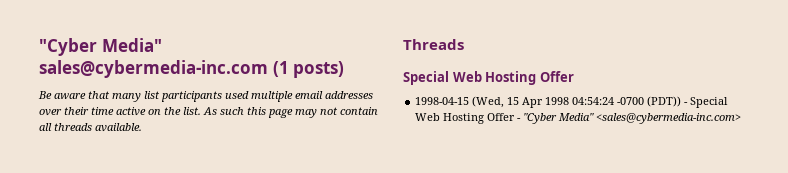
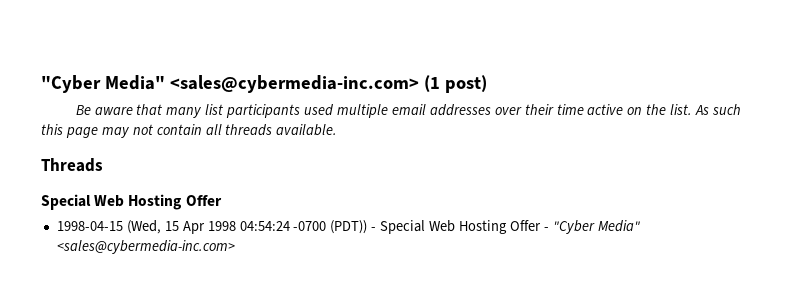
[39,38,162,56] [39,60,345,78] "Cyber Media" sales@cybermedia-inc.com (1 posts) -> [41,75,487,93] "Cyber Media" <sales@cybermedia-inc.com> (1 post)

